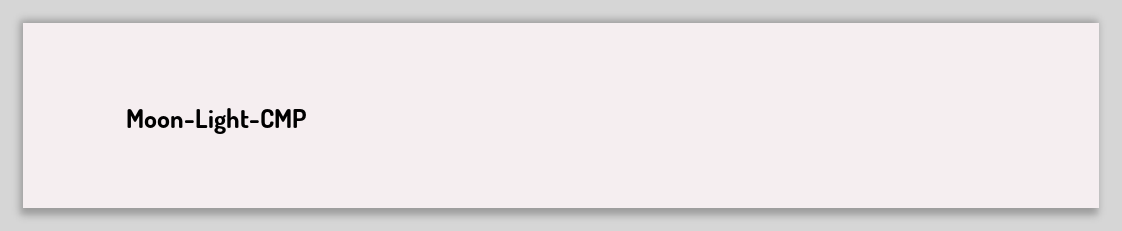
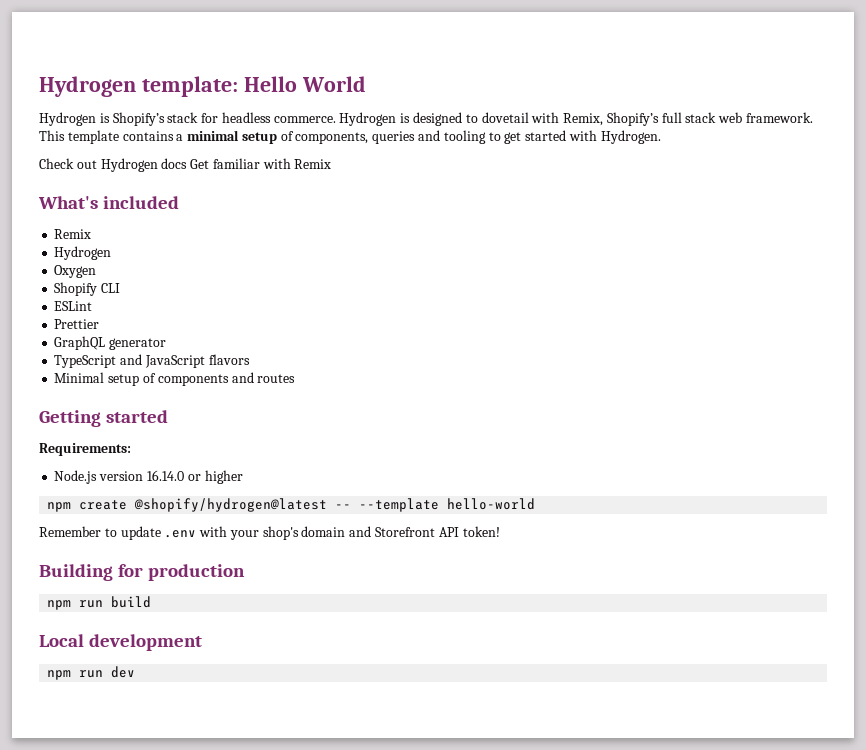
[126,108,306,134] Moon-Light-CMP -> [39,76,366,97] [39,112,814,126] [39,130,661,144] [39,158,332,172] [38,196,180,209] [54,229,92,239] [54,246,112,260] [54,265,97,278] [54,282,121,296] [54,301,93,311] [54,319,100,329] [54,336,167,350] [54,354,250,368] [54,372,296,386] [39,410,169,427] [39,443,131,456] [54,470,243,484] [47,498,536,512] [39,526,500,540] [39,564,246,581] [47,596,152,610] [39,634,203,651] [47,666,136,680] Hydrogen template: Hello World // Hydrogen is Shopify’s stack for headless commerce. Hydrogen is designed to dovetail with Remix, Shopify’s full stack web framework. This template contains a minimal setup of components, queries and tooling to get started with Hydrogen. // Check out Hydrogen docs Get familiar with Remix // What's included // Remix // Hydrogen // Oxygen // Shopify CLI // ESLint // Prettier // GraphQL generator // TypeScript and JavaScript flavors // Minimal setup of components and routes // Getting started // Requirements: // Node.js version 16.14.0 or higher // npm create @shopify/hydrogen@latest -- --template hello-world // Remember to update .env with your shop's domain and Storefront API token! // Building for production // npm run build // Local development // npm run dev

